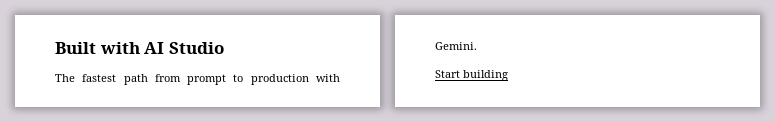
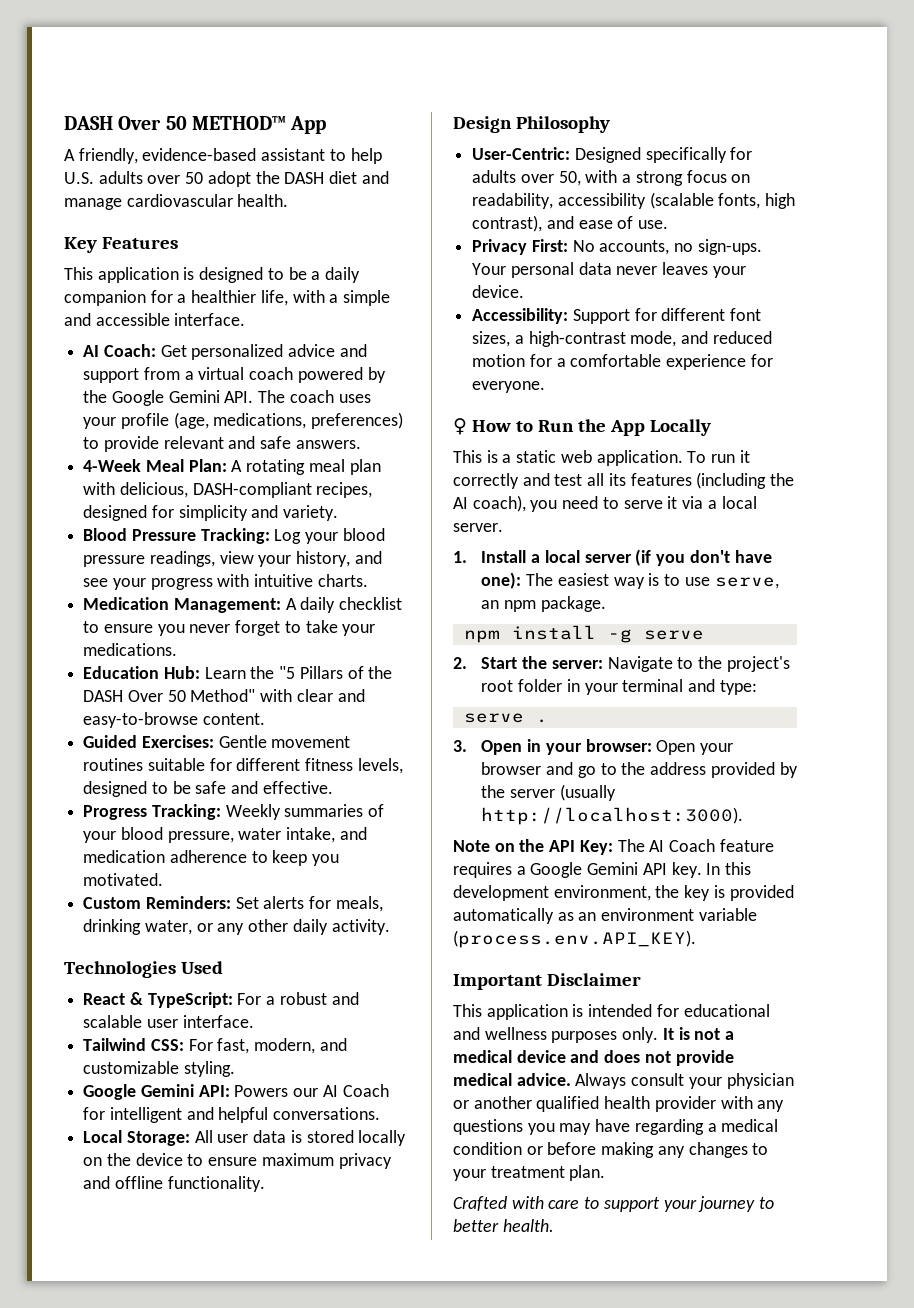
[55,42,224,54] [55,74,340,85] [435,42,477,50] [435,70,508,81] Built with AI Studio // The fastest path from prompt to production with Gemini. // Start building -> [64,116,327,134] [64,148,382,164] [64,171,389,187] [64,194,289,210] [64,237,178,253] [64,267,361,283] [64,290,391,306] [64,313,246,326] [83,344,367,360] [83,367,386,383] [83,390,371,406] [83,412,404,429] [83,436,361,452] [83,459,381,475] [83,482,373,498] [83,505,339,521] [83,528,385,544] [83,551,382,567] [83,574,368,590] [83,597,403,613] [83,620,376,636] [83,643,178,656] [83,666,393,679] [83,689,365,702] [83,712,265,728] [83,735,351,748] [83,758,403,774] [83,781,333,797] [83,804,385,820] [83,827,367,843] [83,850,340,866] [83,873,164,886] [83,896,383,912] [83,919,390,935] [64,961,223,978] [83,992,359,1008] [83,1015,254,1028] [83,1038,347,1054] [83,1061,235,1077] [83,1084,389,1100] [83,1107,381,1123] [83,1130,407,1146] [83,1153,392,1169] [83,1176,265,1192] [453,116,610,133] [472,147,753,163] [472,170,751,186] [472,192,796,209] [472,215,669,232] [472,239,762,255] [472,262,746,278] [472,285,525,298] [472,308,762,324] [472,331,772,347] [472,354,773,370] [472,381,546,393] [453,418,711,436] [453,450,750,466] [453,472,795,489] [453,495,757,512] [453,523,503,532] [453,549,772,566] [481,572,779,589] [481,596,606,612] [463,625,704,643] [453,656,790,672] [481,679,757,695] [463,713,548,723] [453,739,734,755] [481,762,798,778] [481,784,616,801] [481,807,744,825] [453,839,774,855] [453,862,752,878] [453,885,794,901] [453,908,757,924] [453,930,696,948] [453,973,641,990] [453,1004,770,1020] [453,1027,735,1043] [453,1050,734,1066] [453,1073,794,1089] [453,1096,785,1112] [453,1119,779,1135] [453,1142,769,1158] [453,1165,606,1181] [453,1196,775,1212] [453,1219,554,1232] DASH Over 50 METHOD™ App // A friendly, evidence-based assistant to help U.S. adults over 50 adopt the DASH diet and manage cardiovascular health. // Key Features // This application is designed to be a daily companion for a healthier life, with a simple and accessible interface. // AI Coach: Get personalized advice and support from a virtual coach powered by the Google Gemini API. The coach uses your profile (age, medications, preferences) to provide relevant and safe answers. // 4-Week Meal Plan: A rotating meal plan with delicious, DASH-compliant recipes, designed for simplicity and variety. // Blood Pressure Tracking: Log your blood pressure readings, view your history, and see your progress with intuitive charts. // Medication Management: A daily checklist to ensure you never forget to take your medications. // Education Hub: Learn the "5 Pillars of the DASH Over 50 Method" with clear and easy-to-browse content. // Guided Exercises: Gentle movement routines suitable for different fitness levels, designed to be safe and effective. // Progress Tracking: Weekly summaries of your blood pressure, water intake, and medication adherence to keep you motivated. // Custom Reminders: Set alerts for meals, drinking water, or any other daily activity. // Technologies Used // React & TypeScript: For a robust and scalable user interface. // Tailwind CSS: For fast, modern, and customizable styling. // Google Gemini API: Powers our AI Coach for intelligent and helpful conversations. // Local Storage: All user data is stored locally on the device to ensure maximum privacy and offline functionality. // Design Philosophy // User-Centric: Designed specifically for adults over 50, with a strong focus on readability, accessibility (scalable fonts, high contrast), and ease of use. // Privacy First: No accounts, no sign-ups. Your personal data never leaves your device. // Accessibility: Support for different font sizes, a high-contrast mode, and reduced motion for a comfortable experience for everyone. // ♀ How to Run the App Locally // This is a static web application. To run it correctly and test all its features (including the AI coach), you need to serve it via a local server. // 1. Install a local server (if you don't have one): The easiest way is to use serve, an npm package. // npm install -g serve // 2. Start the server: Navigate to the project's root folder in your terminal and type: // serve . // 3. Open in your browser: Open your browser and go to the address provided by the server (usually http://localhost:3000). // Note on the API Key: The AI Coach feature requires a Google Gemini API key. In this development environment, the key is provided automatically as an environment variable (process.env.API_KEY). // Important Disclaimer // This application is intended for educational and wellness purposes only. It is not a medical device and does not provide medical advice. Always consult your physician or another qualified health provider with any questions you may have regarding a medical condition or before making any changes to your treatment plan. // Crafted with care to support your journey to better health.

